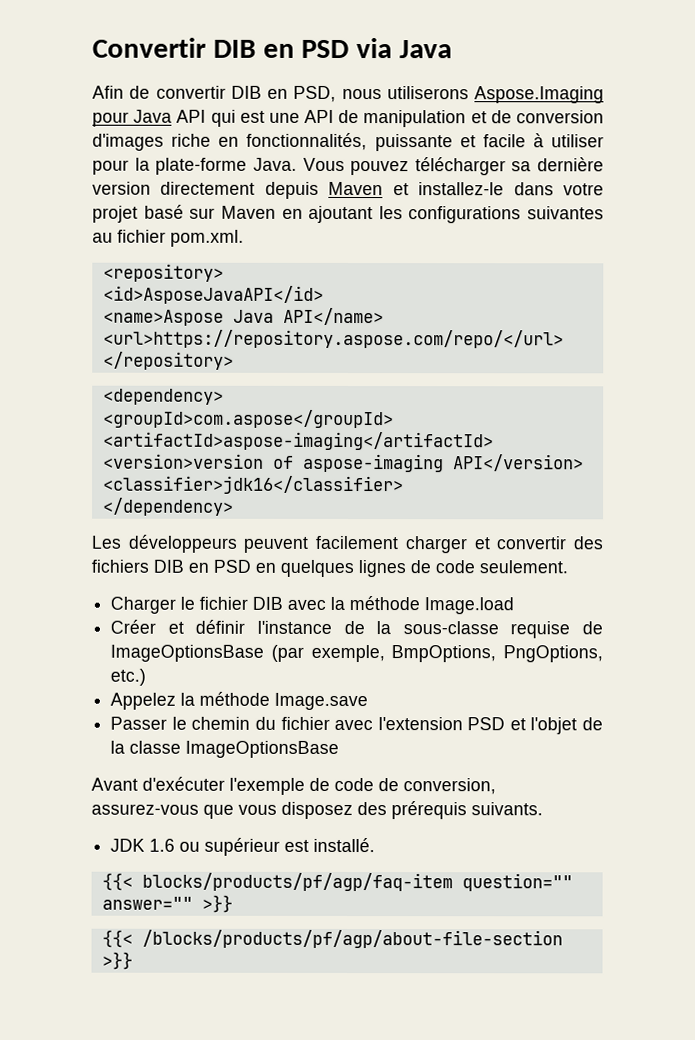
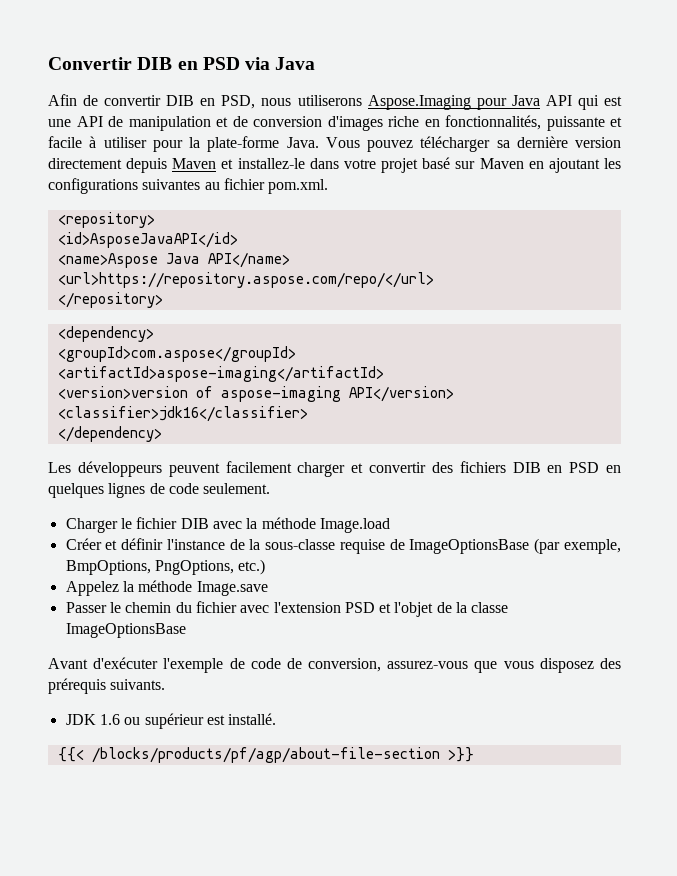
[101,872,573,892] [101,894,233,913] // {{< blocks/products/pf/agp/faq-item question="" answer="" >}} -> (277, 719) none

